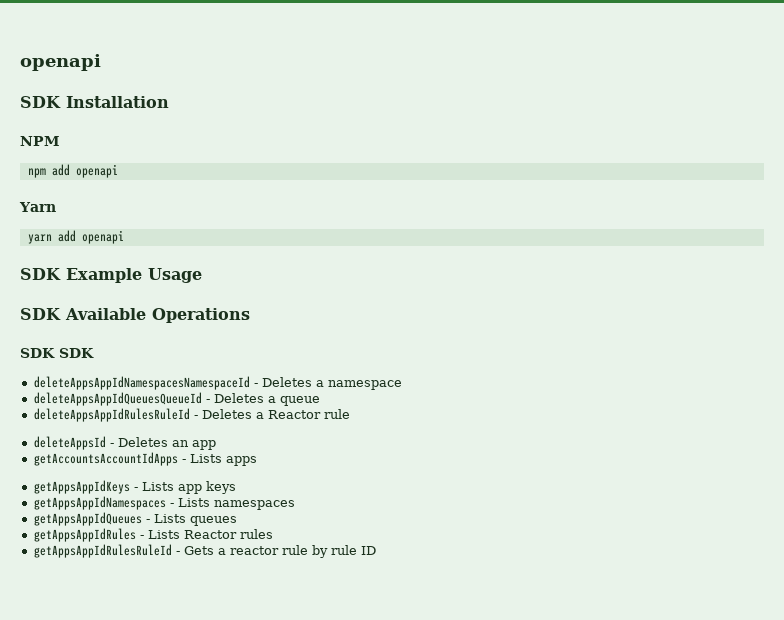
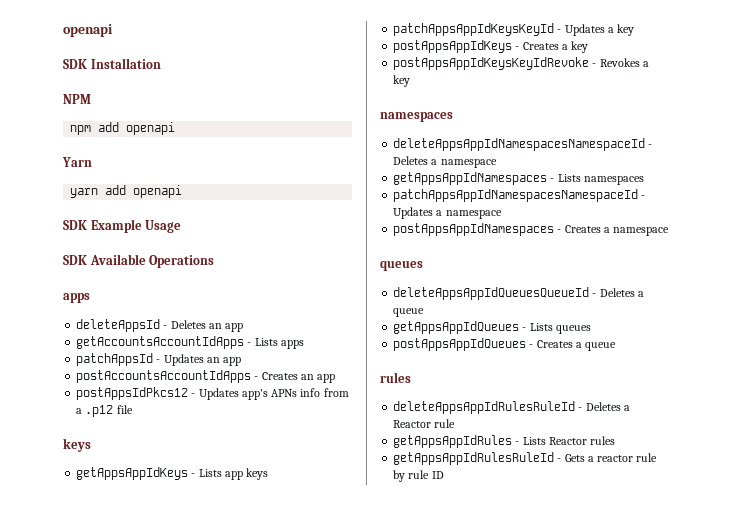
[20,348,94,358] [33,376,402,390] [33,392,320,406] [33,408,350,422] SDK SDK // deleteAppsAppIdNamespacesNamespaceId - Deletes a namespace // deleteAppsAppIdQueuesQueueId - Deletes a queue // deleteAppsAppIdRulesRuleId - Deletes a Reactor rule -> [63,293,90,303] apps
(257, 461) none -> [76,353,242,366] [76,370,336,383] [76,387,349,400] [76,405,133,417] [63,438,91,452] // patchAppsId - Updates an app // postAccountsAccountIdApps - Creates an app // postAppsIdPkcs12 - Updates app's APNs info from a .p12 file // keys
[33,496,295,510] [33,512,237,526] getAppsAppIdNamespaces - Lists namespaces // getAppsAppIdQueues - Lists queues -> [393,23,635,36] [393,40,589,53] [393,57,649,70] [393,75,411,87] [380,112,453,122] [393,138,653,151] [393,156,497,168] [393,172,644,185] [393,189,646,202] [393,207,502,219] [393,223,670,236] [380,260,423,271] [393,287,644,300] [393,308,425,317] [393,321,591,334] [393,338,617,351] [380,372,411,383] [393,401,630,414] [393,419,456,428] patchAppsAppIdKeysKeyId - Updates a key // postAppsAppIdKeys - Creates a key // postAppsAppIdKeysKeyIdRevoke - Revokes a key // namespaces // deleteAppsAppIdNamespacesNamespaceId - Deletes a namespace // getAppsAppIdNamespaces - Lists namespaces // patchAppsAppIdNamespacesNamespaceId - Updates a namespace // postAppsAppIdNamespaces - Creates a namespace // queues // deleteAppsAppIdQueuesQueueId - Deletes a queue // getAppsAppIdQueues - Lists queues // postAppsAppIdQueues - Creates a queue // rules // deleteAppsAppIdRulesRuleId - Deletes a Reactor rule

